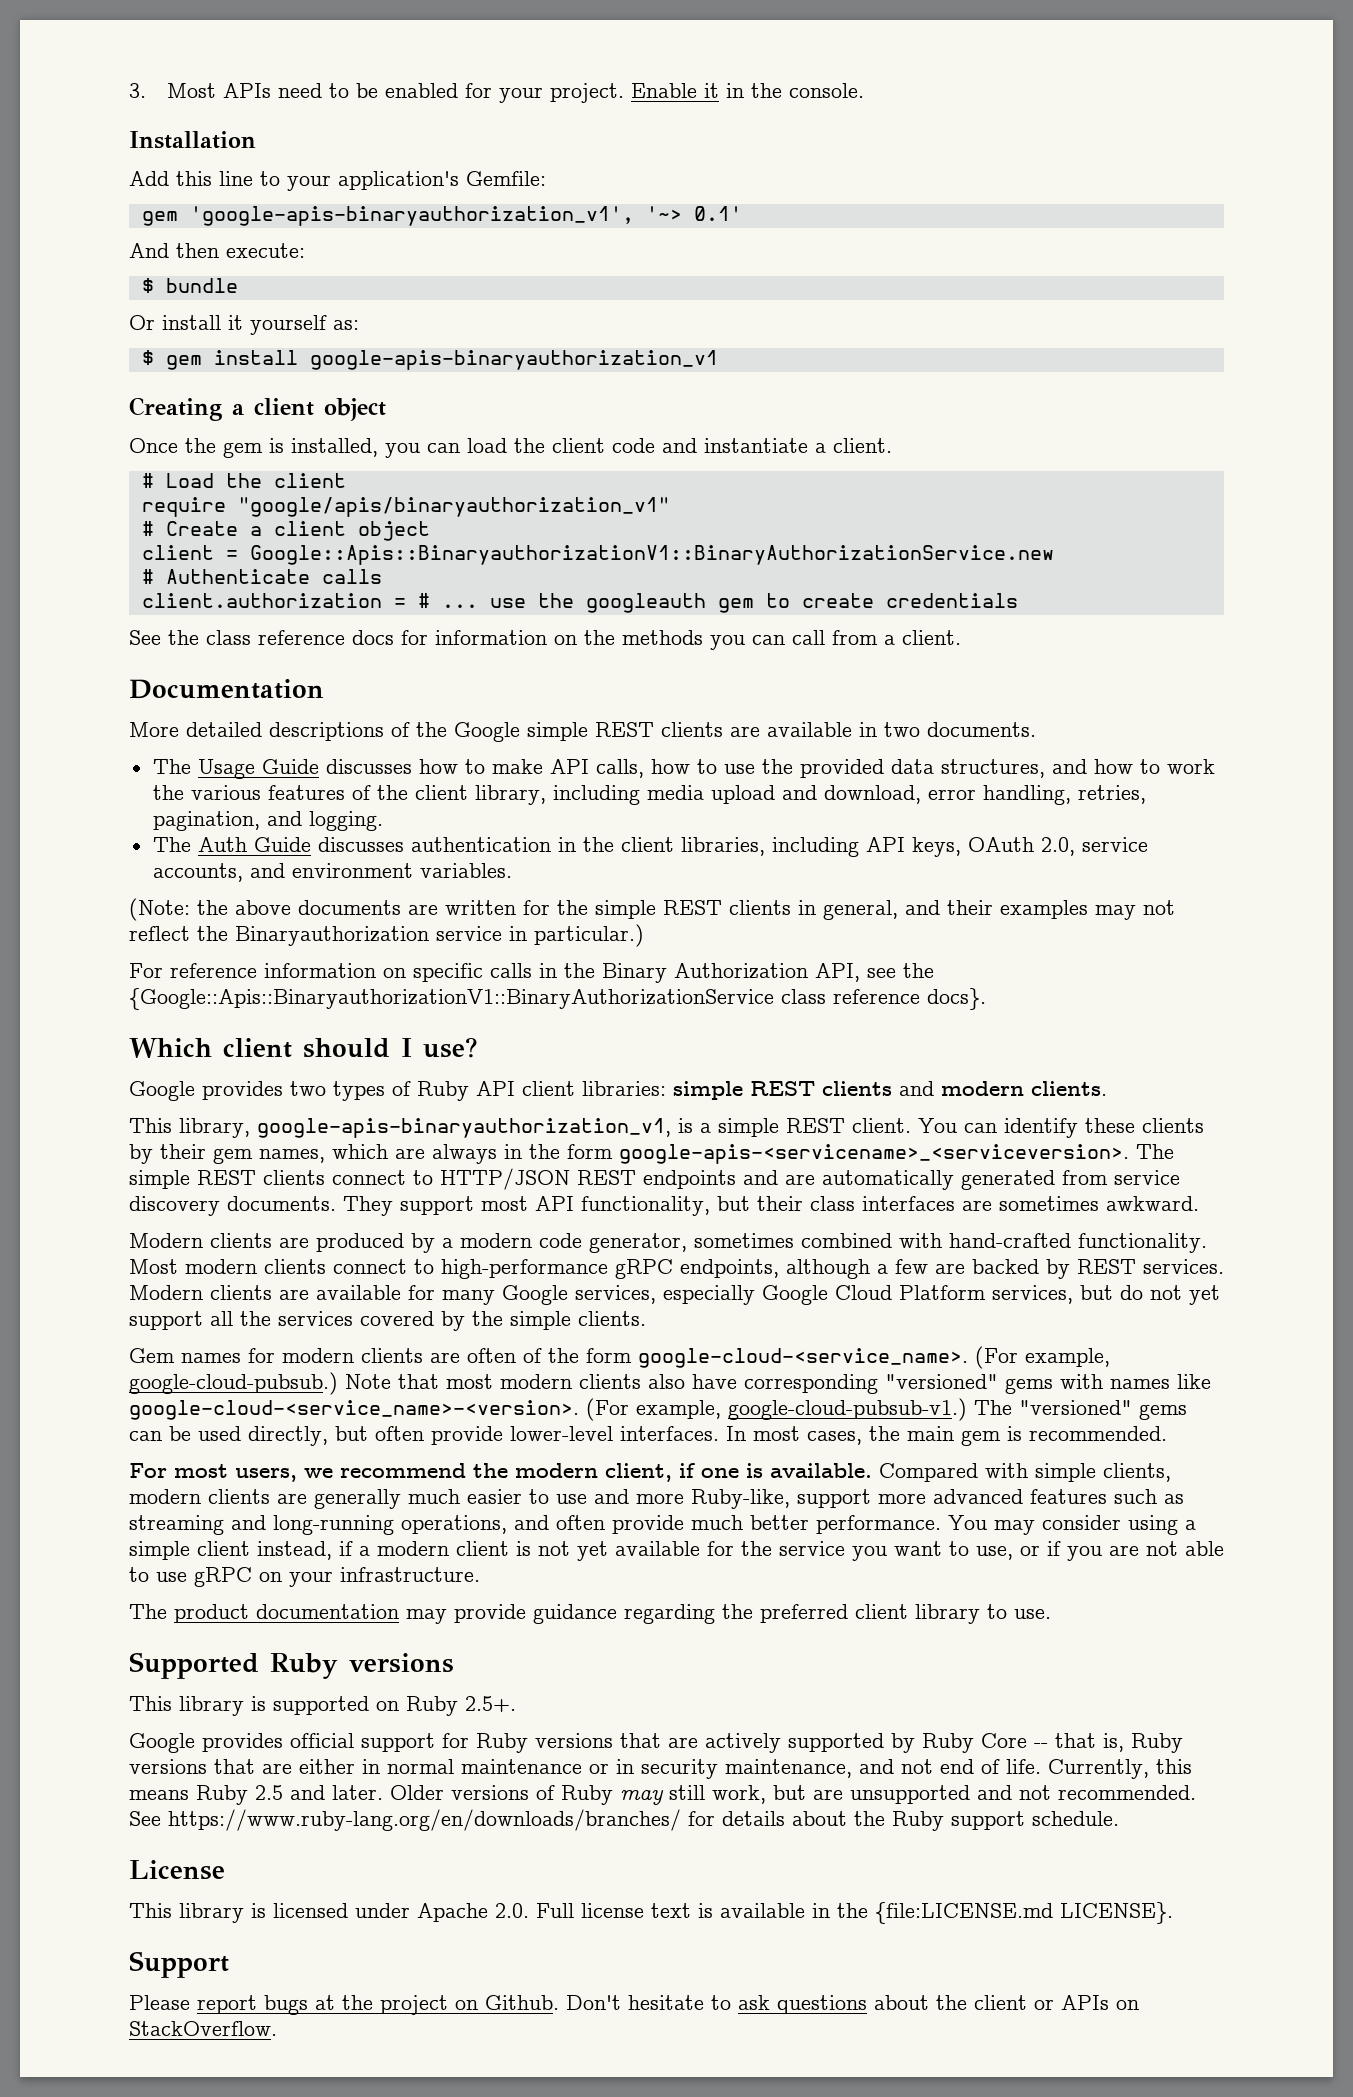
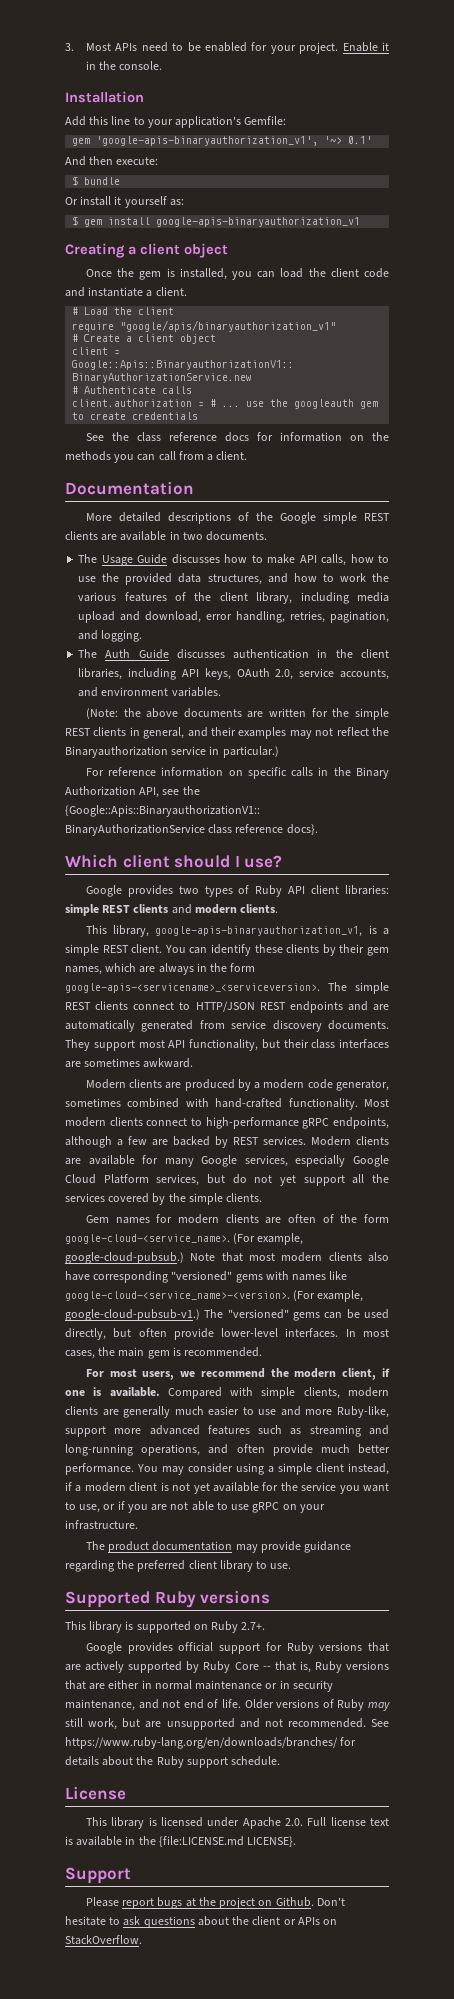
[465,1696,516,1712] 2.5+. -> [241,1622,266,1630] 2.7+.
[1048,1759,1192,1779] [129,1785,383,1805] Currently, this means Ruby 2.5 and later. -> (241, 1703) none

